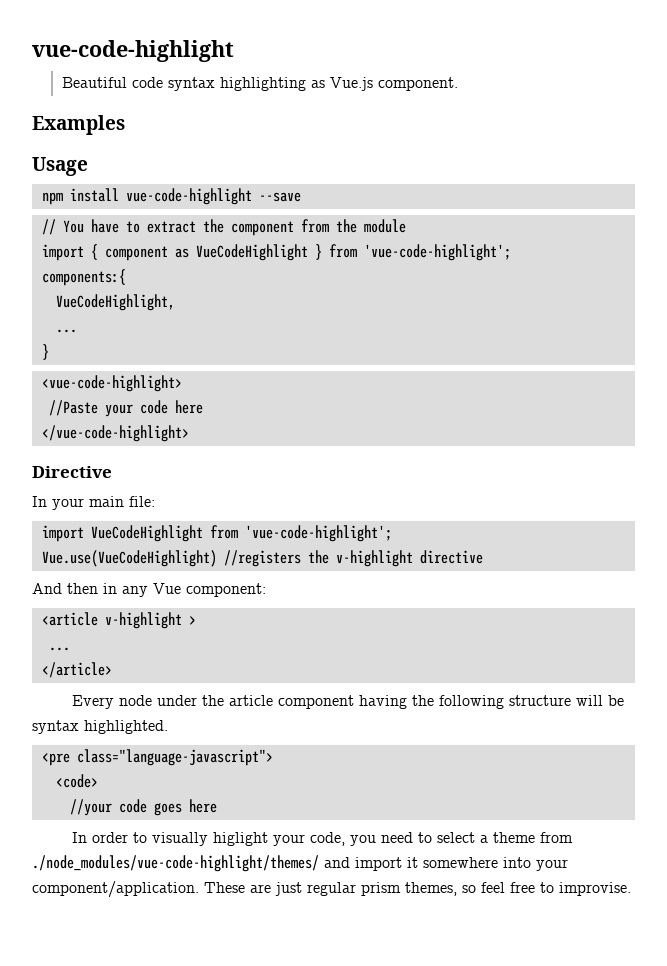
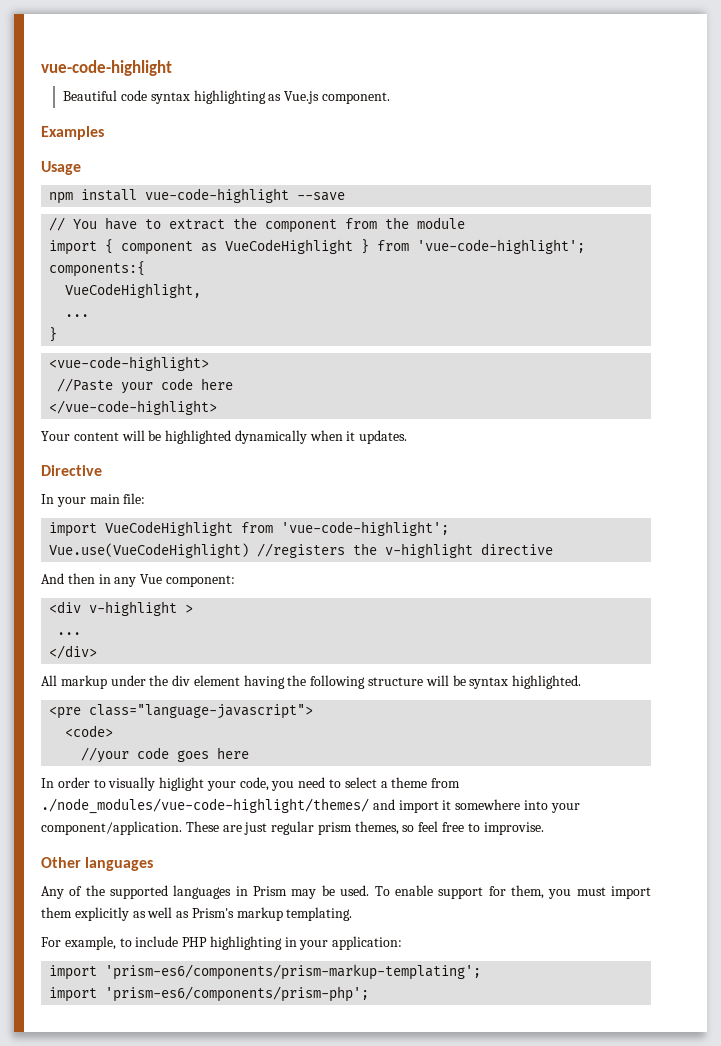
(189, 433) none -> [41,430,408,444] // Your content will be highlighted dynamically when it updates.
[41,612,98,626] <article -> [49,601,82,613] <div
[41,662,112,678] [72,695,355,709] </article> // Every node under the article component -> [49,645,98,659] [41,675,240,689] </div> // All markup under the div element
(631, 889) none -> [41,857,154,871] [41,885,652,899] [41,907,353,921] [41,936,403,950] [49,964,482,980] [49,986,370,1002] // Other languages // Any of the supported languages in Prism may be used. To enable support for them, you must import them explicitly as well as Prism's markup templating. // For example, to include PHP highlighting in your application: // import 'prism-es6/components/prism-markup-templating'; // import 'prism-es6/components/prism-php';

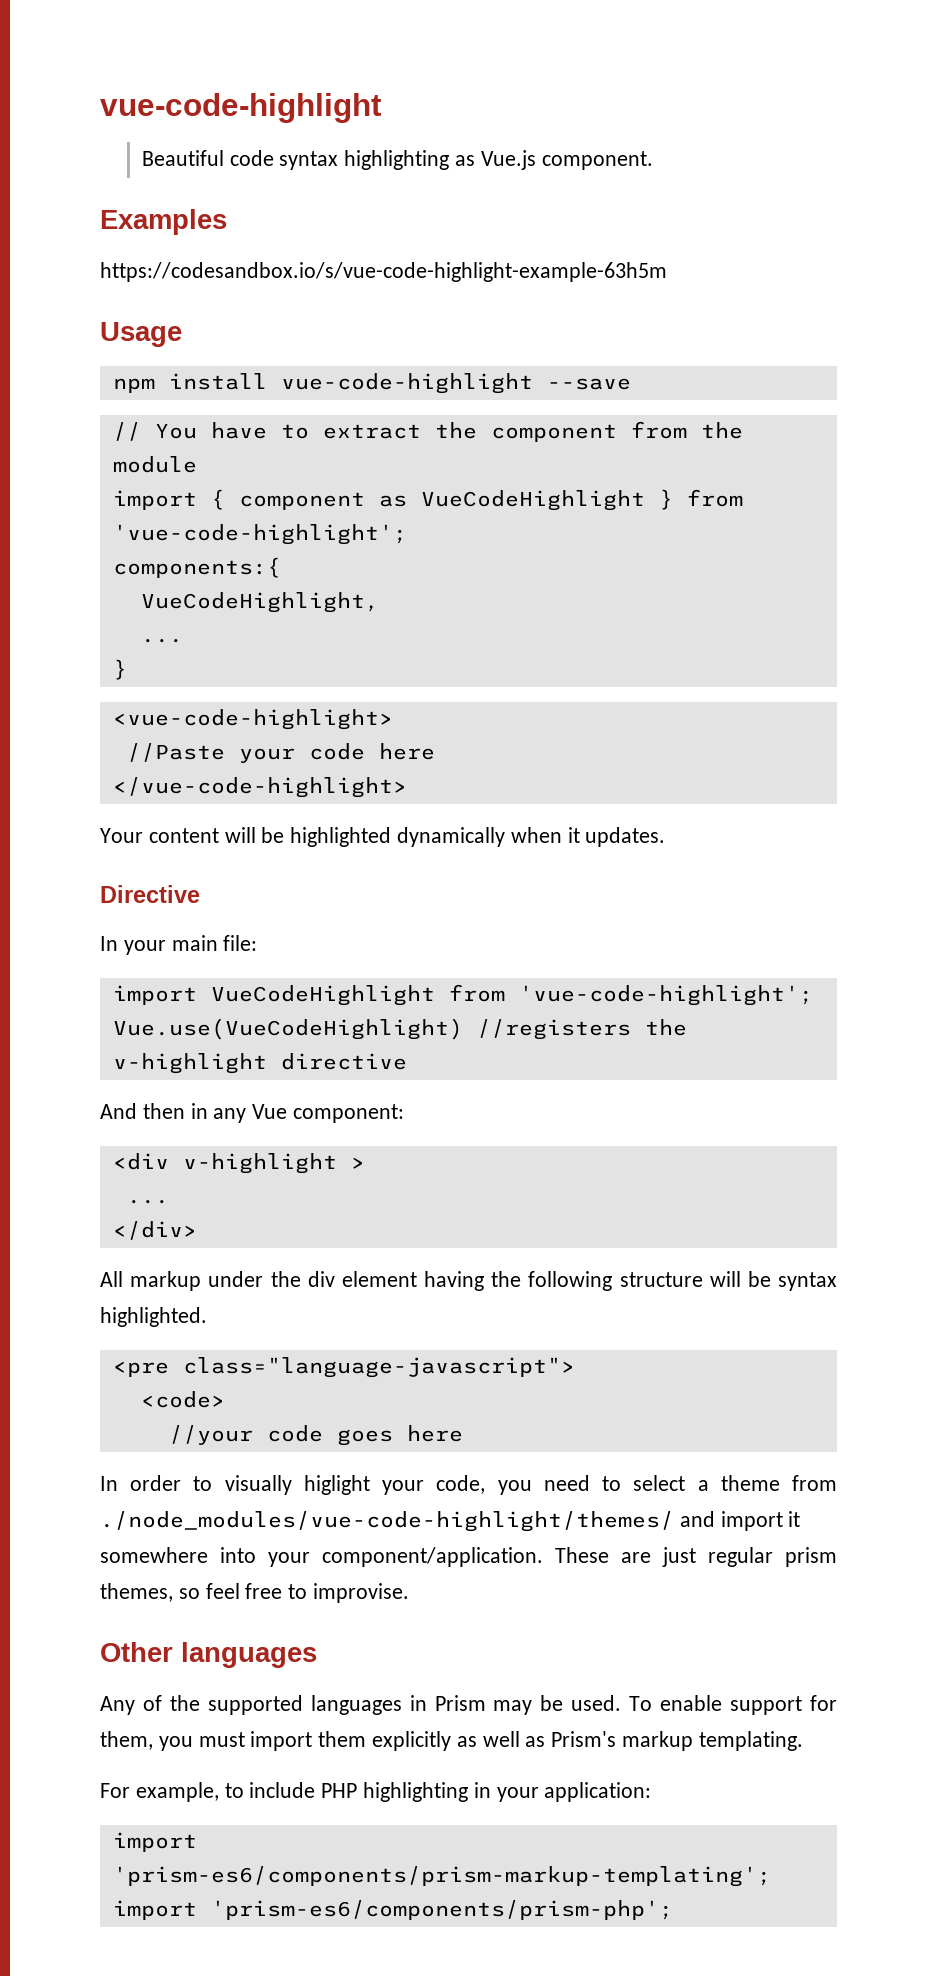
(104, 133) none -> [100,262,667,282] // https://codesandbox.io/s/vue-code-highlight-example-63h5m

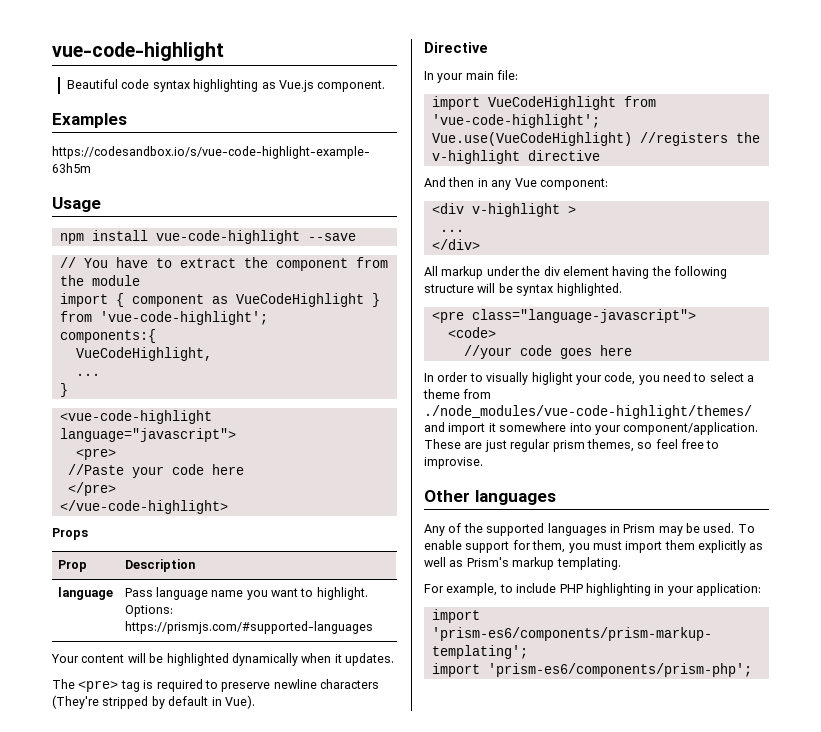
[112,709,393,730] <vue-code-highlight> -> [59,410,212,424] [59,428,236,442] [75,448,116,460] <vue-code-highlight language="javascript"> // <pre>
(435, 751) none -> [67,482,116,496] // </pre>
(407, 787) none -> [52,528,88,540] [57,560,87,572] [124,559,195,572] [57,587,113,600] [124,587,368,600] [124,605,173,617] [124,621,373,634] // Props // Prop | Description // language | Pass language name you want to highlight. Options: https://prismjs.com/#supported-languages
(666, 837) none -> [52,679,379,692] [52,695,255,709] // The <pre> tag is required to preserve newline characters (They're stripped by default in Vue).

